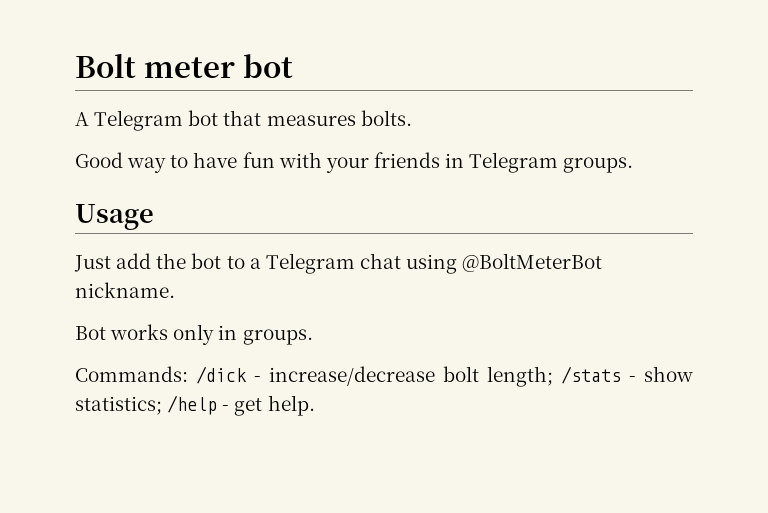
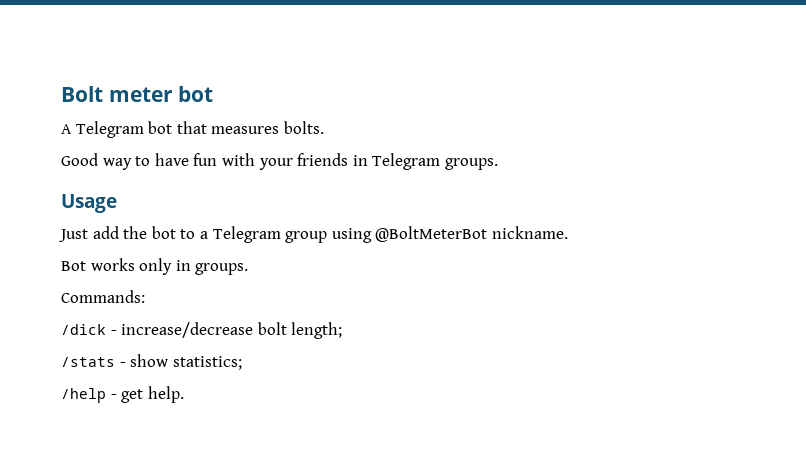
[359,253,401,269] chat -> [285,231,328,243] group
(188, 374) none -> (145, 296) //
(553, 376) none -> (343, 330) //
(162, 405) none -> (242, 363) //

